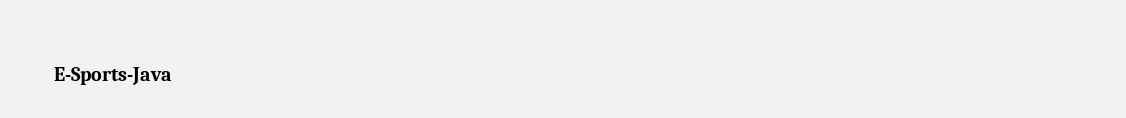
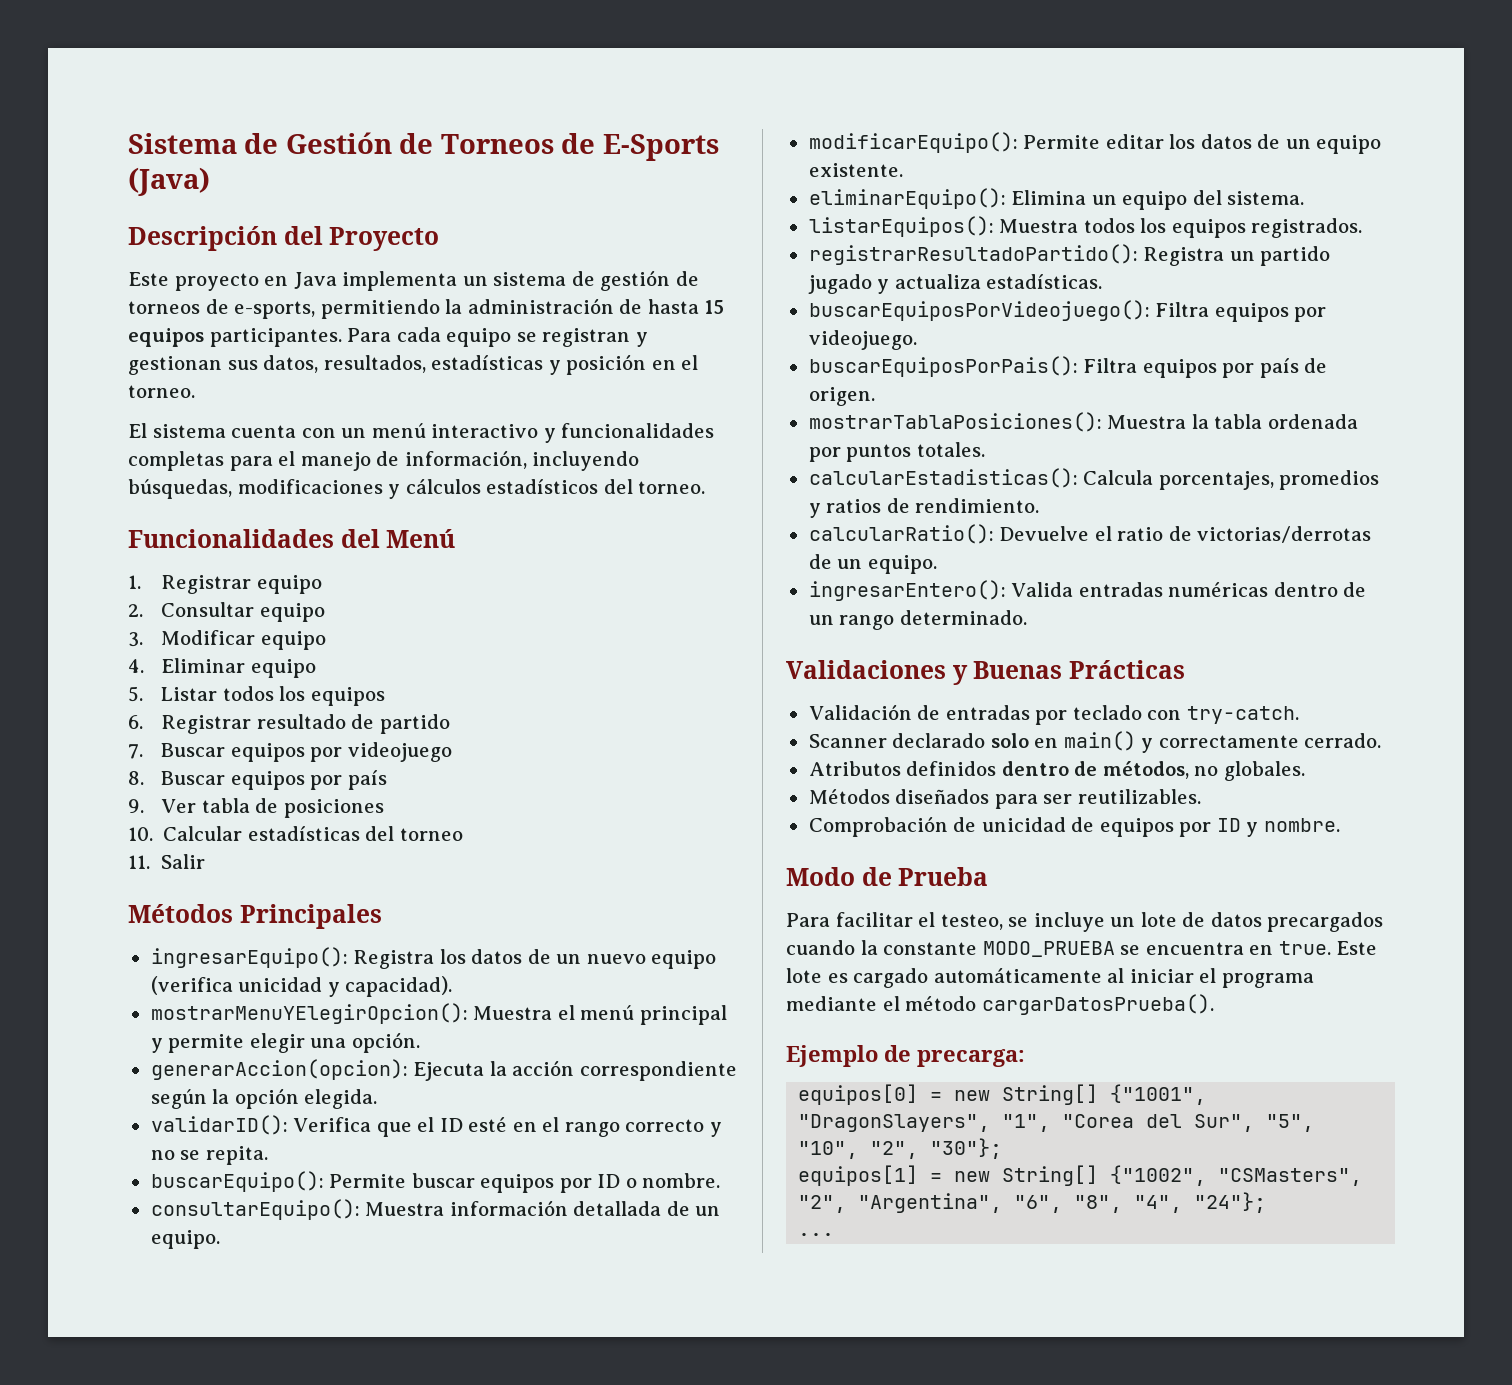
[54,67,172,85] E-Sports-Java -> [128,132,719,161] [128,167,210,196] [128,226,440,251] [128,270,699,291] [128,298,725,319] [128,327,648,347] [128,354,699,375] [128,385,195,398] [128,423,715,443] [128,450,640,471] [128,479,706,499] [128,529,456,548] [128,575,322,594] [128,602,325,622] [128,630,326,650] [128,658,316,678] [128,686,385,706] [128,714,450,734] [128,742,452,762] [128,770,387,790] [128,798,384,818] [128,826,463,841] [128,854,206,869] [128,904,382,929] [150,947,717,969] [150,976,453,997] [150,1003,727,1025] [150,1032,420,1053] [150,1059,737,1081] [150,1088,378,1109] [150,1115,722,1137] [150,1146,268,1165] [150,1171,721,1193] [150,1199,721,1220] [150,1230,220,1249] [808,132,1382,154] [808,163,903,177] [808,188,1305,210] [808,216,1363,238] [808,244,1331,266] [807,274,1103,294] [808,300,1327,322] [808,330,917,350] [808,356,1328,378] [808,387,875,406] [808,412,1358,432] [808,442,985,462] [808,468,1380,490] [808,498,1040,518] [808,524,1372,544] [808,554,937,574] [808,580,1367,601] [808,610,1027,630] [786,660,1185,685] [808,704,1299,725] [808,731,1382,753] [808,761,1305,781] [808,789,1201,809] [808,816,1340,837] [786,867,989,886] [786,912,1384,932] [786,940,1378,957] [786,968,1314,988] [786,994,1214,1015] [786,1045,1025,1067] [798,1084,1207,1105] [798,1114,1315,1132] [798,1138,1003,1159] [798,1165,1363,1186] [798,1192,1267,1213] [798,1233,835,1236] Sistema de Gestión de Torneos de E-Sports (Java) // Descripción del Proyecto // Este proyecto en Java implementa un sistema de gestión de torneos de e-sports, permitiendo la administración de hasta 15 equipos participantes. Para cada equipo se registran y gestionan sus datos, resultados, estadísticas y posición en el torneo. // El sistema cuenta con un menú interactivo y funcionalidades completas para el manejo de información, incluyendo búsquedas, modificaciones y cálculos estadísticos del torneo. // Funcionalidades del Menú // 1. Registrar equipo // 2. Consultar equipo // 3. Modificar equipo // 4. Eliminar equipo // 5. Listar todos los equipos // 6. Registrar resultado de partido // 7. Buscar equipos por videojuego // 8. Buscar equipos por país // 9. Ver tabla de posiciones // 10. Calcular estadísticas del torneo // 11. Salir // Métodos Principales // ingresarEquipo(): Registra los datos de un nuevo equipo (verifica unicidad y capacidad). // mostrarMenuYElegirOpcion(): Muestra el menú principal y permite elegir una opción. // generarAccion(opcion): Ejecuta la acción correspondiente según la opción elegida. // validarID(): Verifica que el ID esté en el rango correcto y no se repita. // buscarEquipo(): Permite buscar equipos por ID o nombre. // consultarEquipo(): Muestra información detallada de un equipo. // modificarEquipo(): Permite editar los datos de un equipo existente. // eliminarEquipo(): Elimina un equipo del sistema. // listarEquipos(): Muestra todos los equipos registrados. // registrarResultadoPartido(): Registra un partido jugado y actualiza estadísticas. // buscarEquiposPorVideojuego(): Filtra equipos por videojuego. // buscarEquiposPorPais(): Filtra equipos por país de origen. // mostrarTablaPosiciones(): Muestra la tabla ordenada por puntos totales. // calcularEstadisticas(): Calcula porcentajes, promedios y ratios de rendimiento. // calcularRatio(): Devuelve el ratio de victorias/derrotas de un equipo. // ingresarEntero(): Valida entradas numéricas dentro de un rango determinado. // Validaciones y Buenas Prácticas // Validación de entradas por teclado con try-catch. // Scanner declarado solo en main() y correctamente cerrado. // Atributos definidos dentro de métodos, no globales. // Métodos diseñados para ser reutilizables. // Comprobación de unicidad de equipos por ID y nombre. // Modo de Prueba // Para facilitar el testeo, se incluye un lote de datos precargados cuando la constante MODO_PRUEBA se encuentra en true. Este lote es cargado automáticamente al iniciar el programa mediante el método cargarDatosPrueba(). // Ejemplo de precarga: // equipos[0] = new String[] {"1001", "DragonSlayers", "1", "Corea del Sur", "5", "10", "2", "30"}; // equipos[1] = new String[] {"1002", "CSMasters", "2", "Argentina", "6", "8", "4", "24"}; // ...

